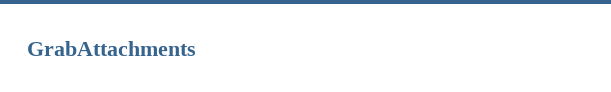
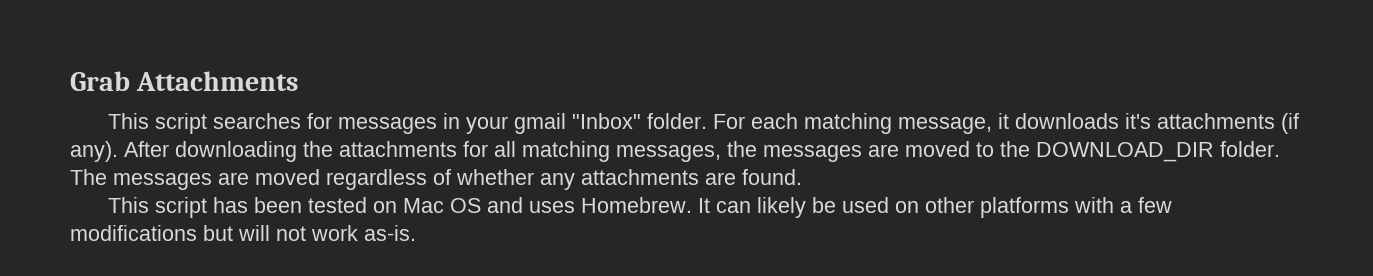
[27,41,196,56] GrabAttachments -> [70,71,299,91] [107,113,1299,134] [70,141,1280,162] [70,169,802,190] [107,197,1172,218] [70,225,416,241] Grab Attachments // This script searches for messages in your gmail "Inbox" folder. For each matching message, it downloads it's attachments (if any). After downloading the attachments for all matching messages, the messages are moved to the DOWNLOAD_DIR folder. The messages are moved regardless of whether any attachments are found. // This script has been tested on Mac OS and uses Homebrew. It can likely be used on other platforms with a few modifications but will not work as-is.

